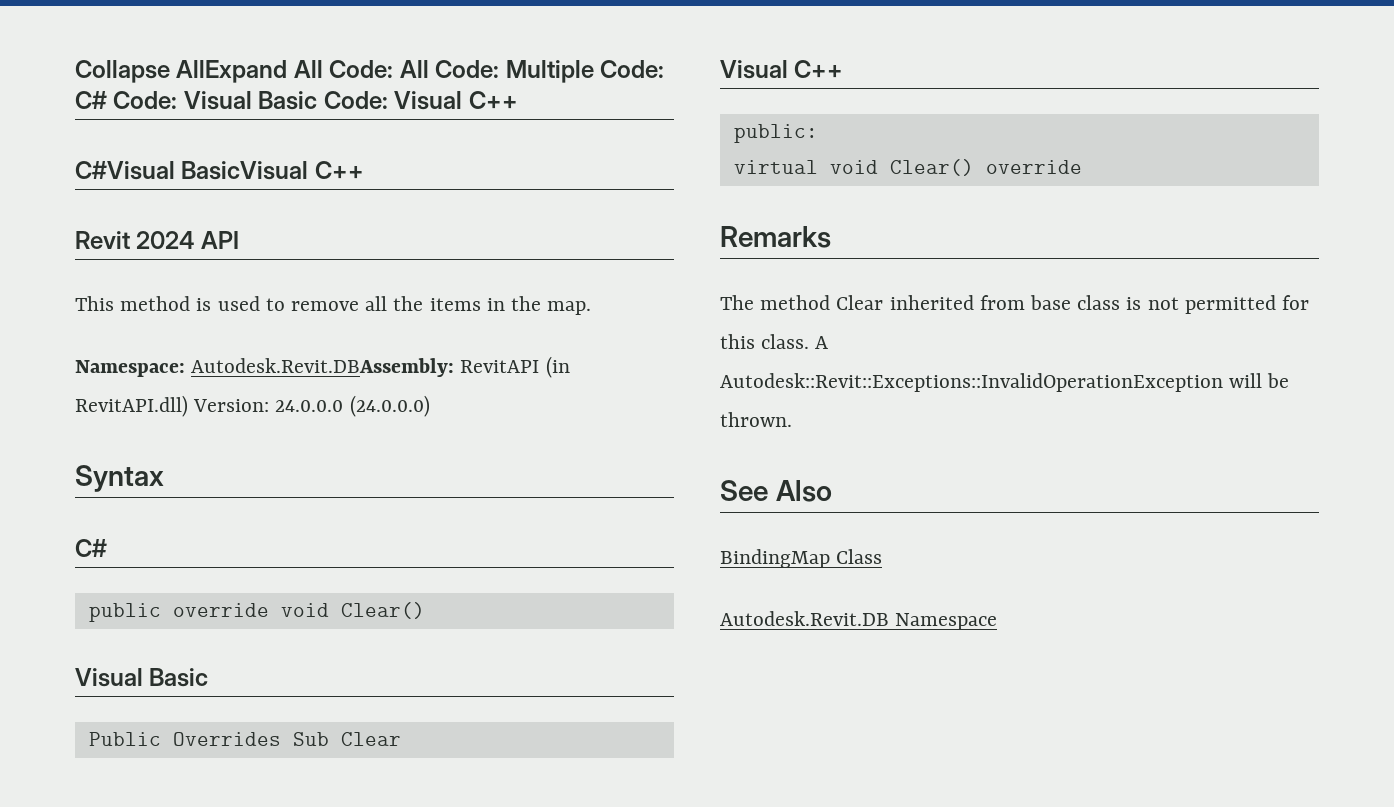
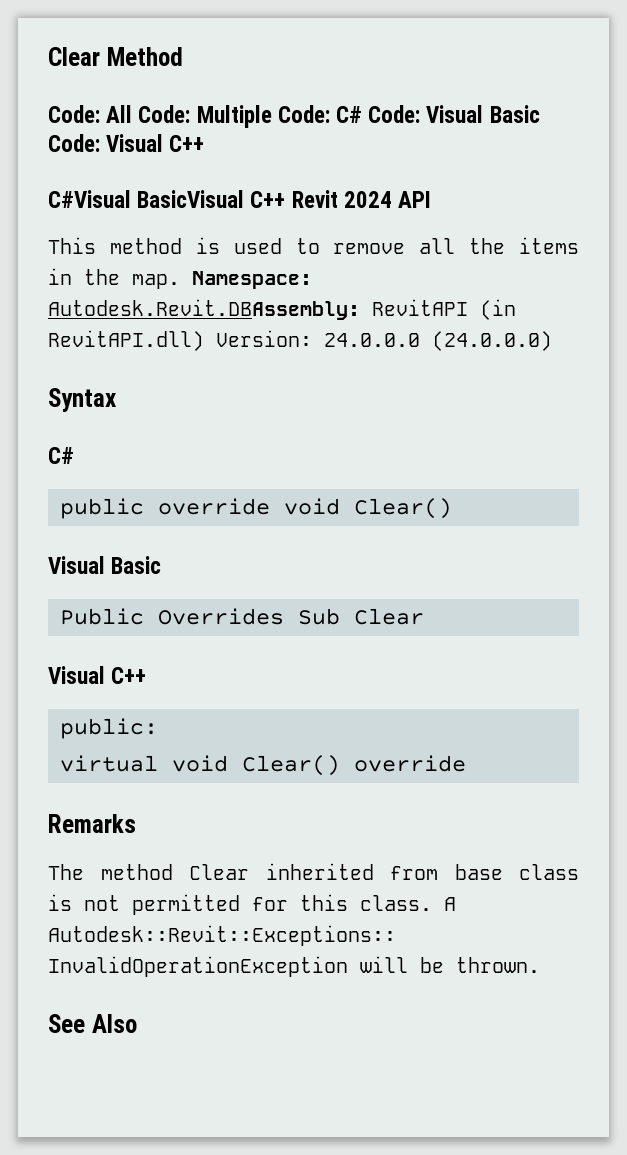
[75,60,323,83] Collapse AllExpand All -> [48,47,183,66] Clear Method //
(364, 170) // -> (286, 199) none
(592, 308) // -> (180, 281) none
[720,549,883,568] [720,611,998,630] // BindingMap Class // Autodesk.Revit.DB Namespace -> (137, 1023) none

